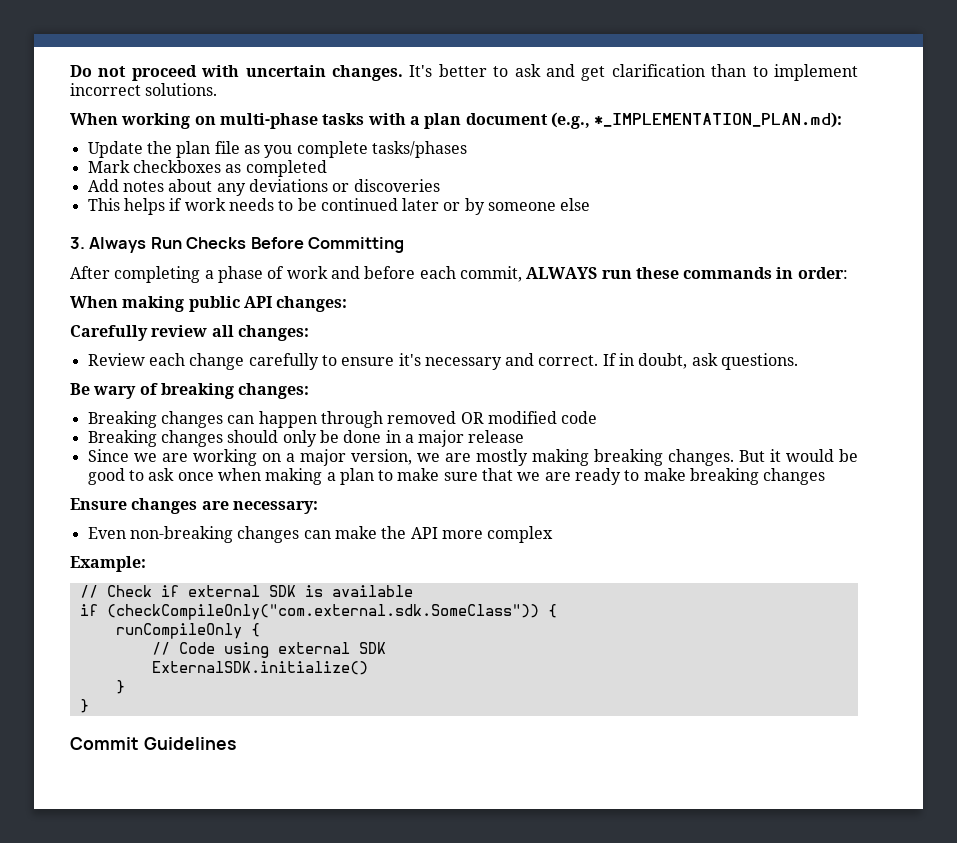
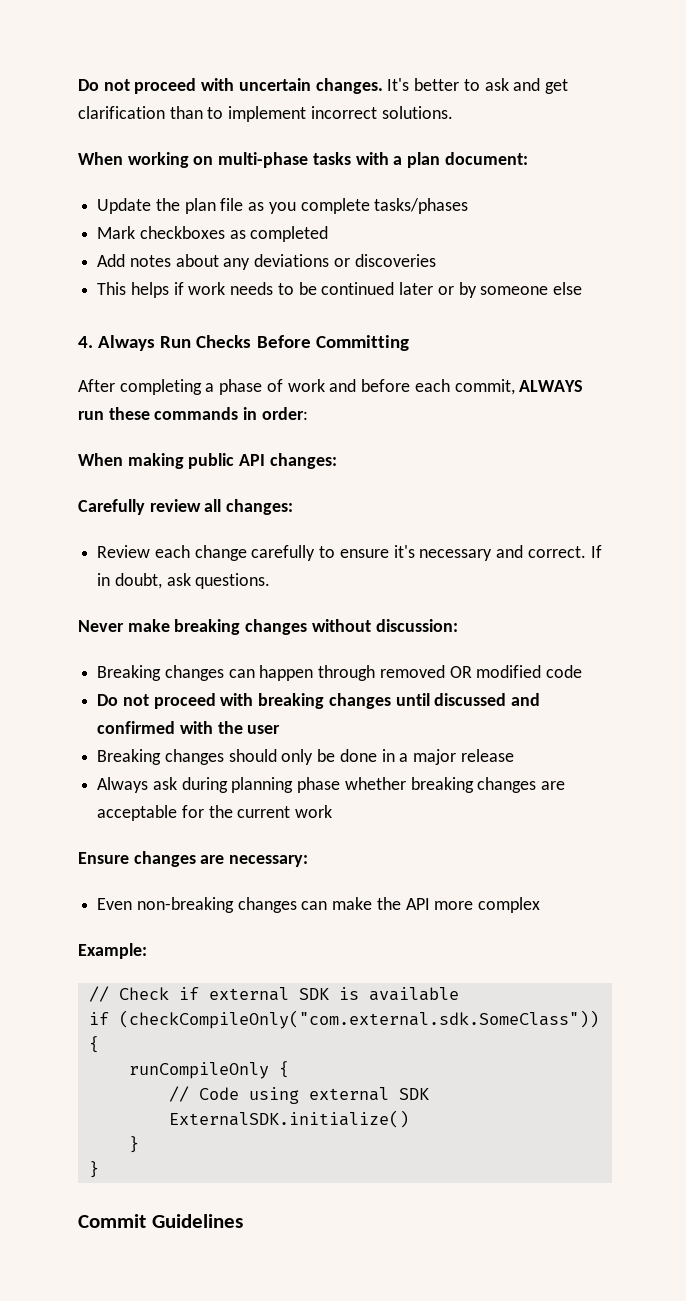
[465,112,843,129] document (e.g., *_IMPLEMENTATION_PLAN.md): -> [444,152,528,165] document:
[70,237,85,249] 3. -> [78,336,93,348] 4.
[70,383,310,399] Be wary of breaking changes: -> [78,619,458,635] Never make breaking changes without discussion:
(598, 417) none -> [97,693,541,709] [97,721,281,734] // Do not proceed with breaking changes until discussed and confirmed with the user
[87,449,858,466] [87,468,826,485] Since we are working on a major version, we are mostly making breaking changes. But it would be good to ask once when making a plan to make sure that we are ready to make breaking changes -> [97,777,566,793] [97,805,333,821] Always ask during planning phase whether breaking changes are acceptable for the current work

